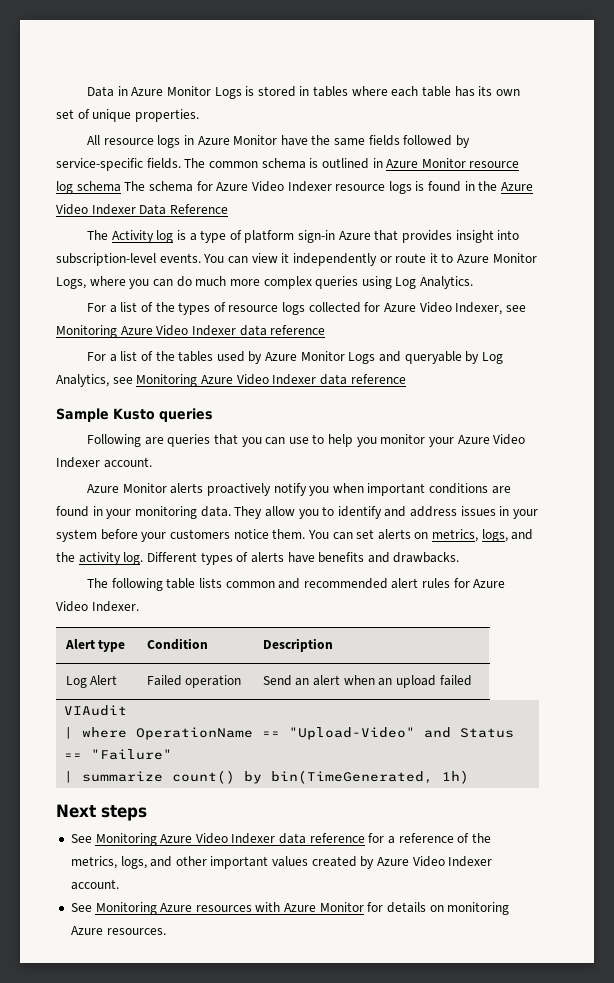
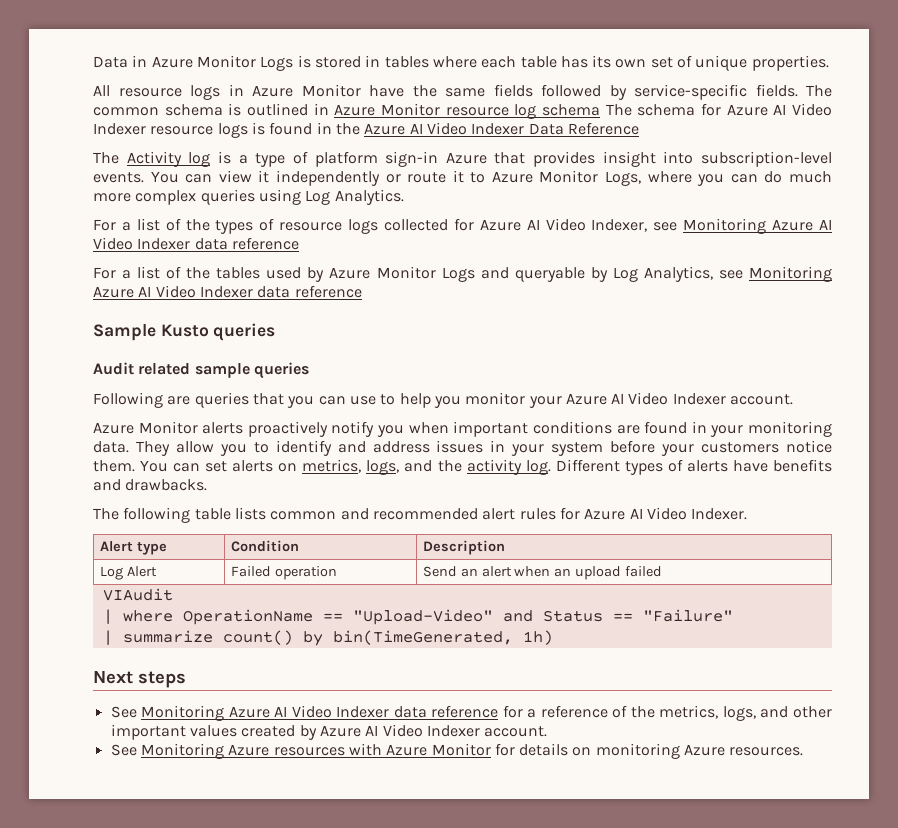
(249, 186) none -> [773,104,787,115] AI
(534, 186) none -> [409,123,423,134] AI
(417, 307) none -> [526,219,540,230] AI
(153, 330) none -> [819,219,833,230] AI
(233, 379) none -> [138,286,152,297] AI
(213, 415) none -> [93,362,309,379] // Audit related sample queries
(490, 439) none -> [611,393,625,404] AI
(506, 583) none -> [629,508,643,519] AI
(193, 838) none -> [274,706,288,717] AI
(410, 861) none -> [365,725,379,736] AI

